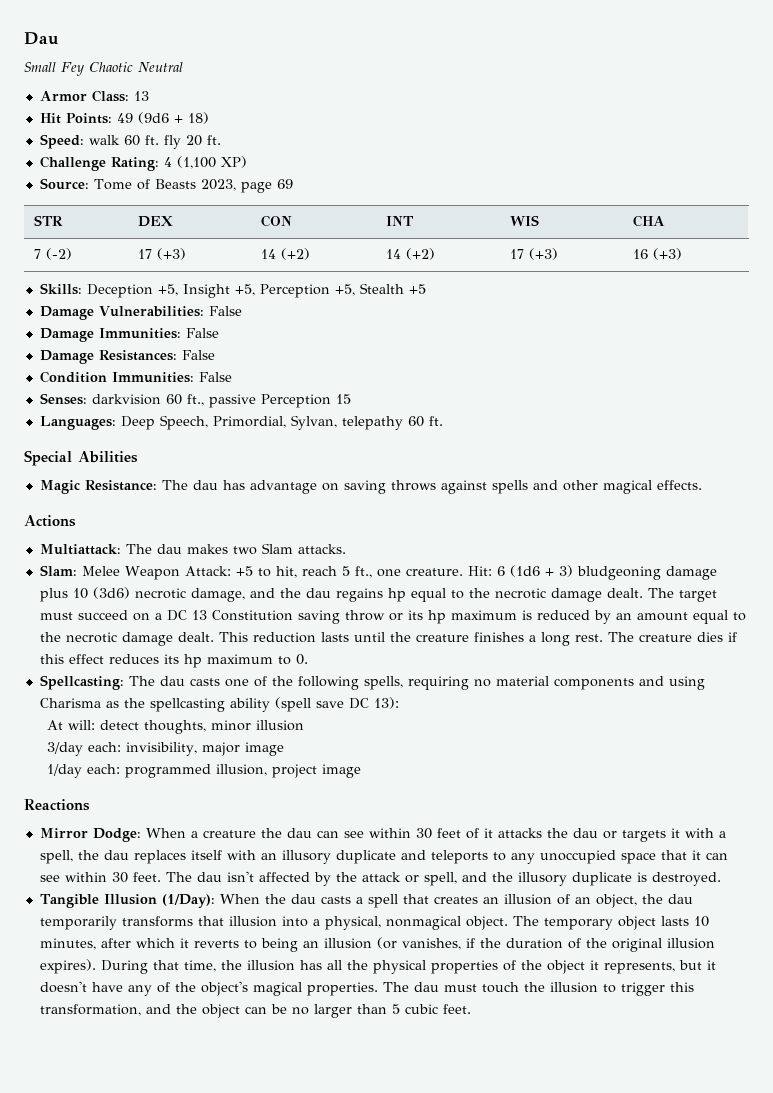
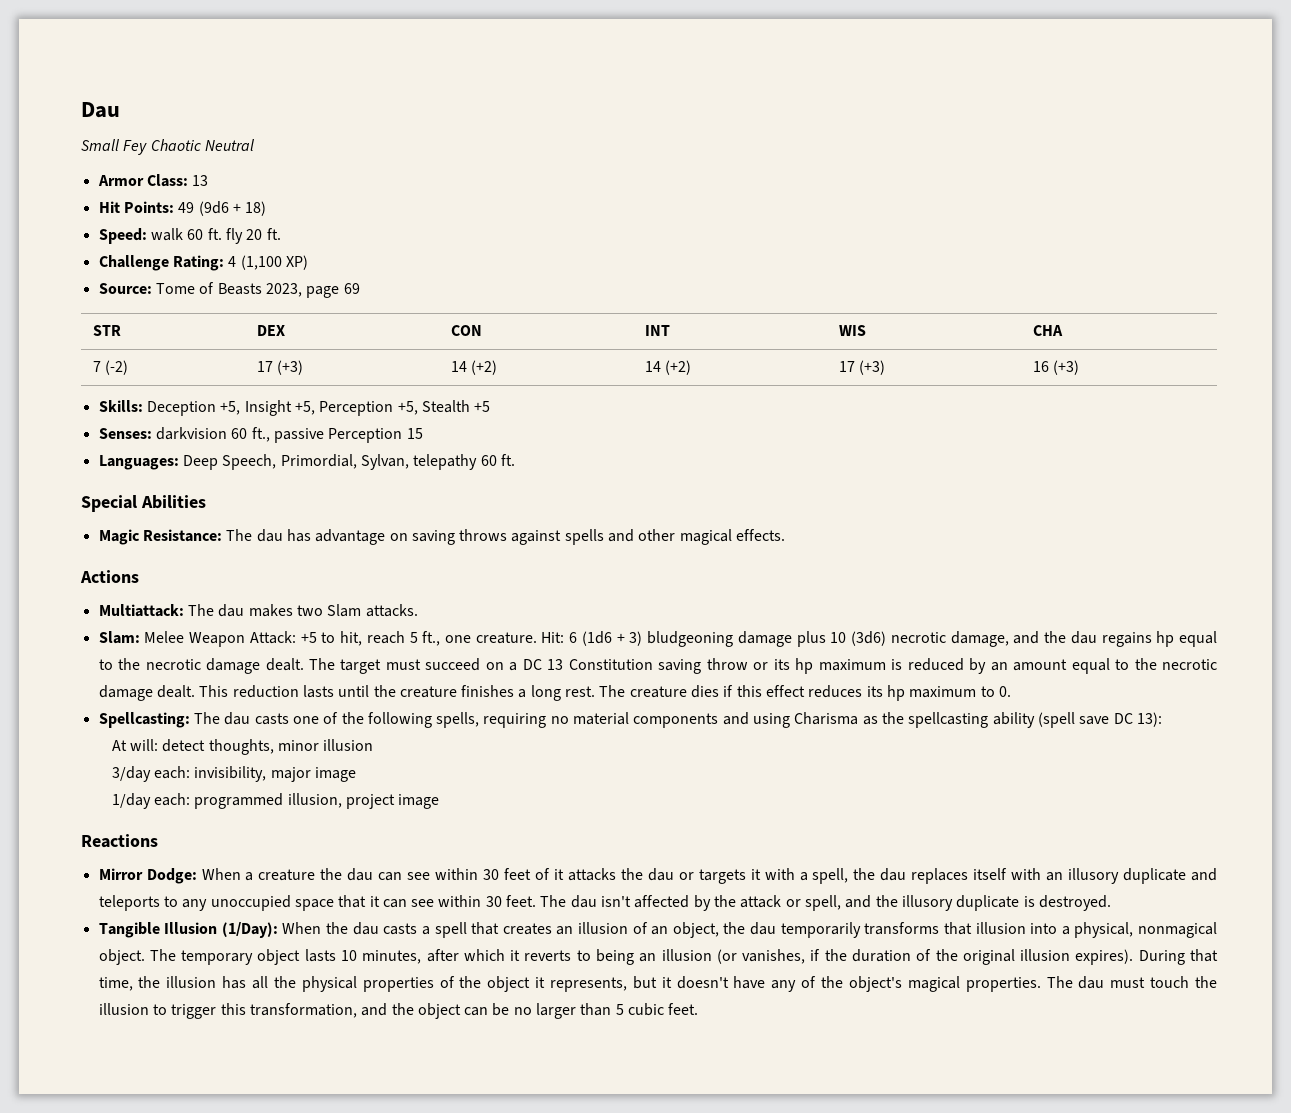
[39,306,242,320] [39,328,219,342] [39,350,215,364] [39,371,232,383] // Damage Vulnerabilities: False // Damage Immunities: False // Damage Resistances: False // Condition Immunities: False -> (491, 406) none

